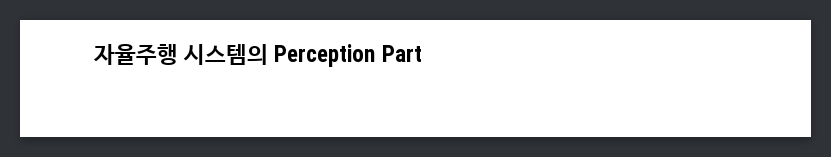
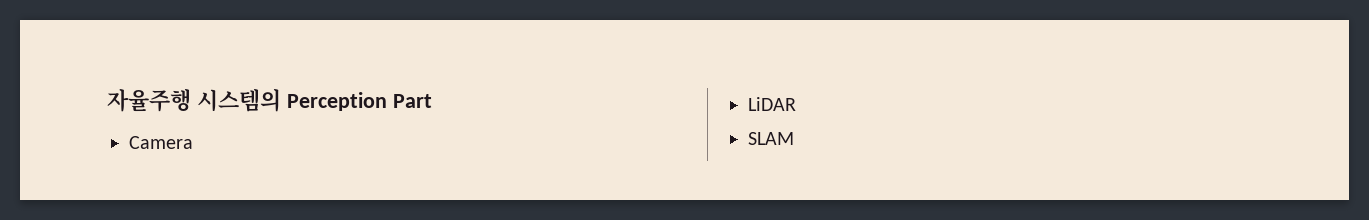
(422, 53) none -> [129,136,193,149] [748,97,796,111] [748,132,794,145] // Camera // LiDAR // SLAM

